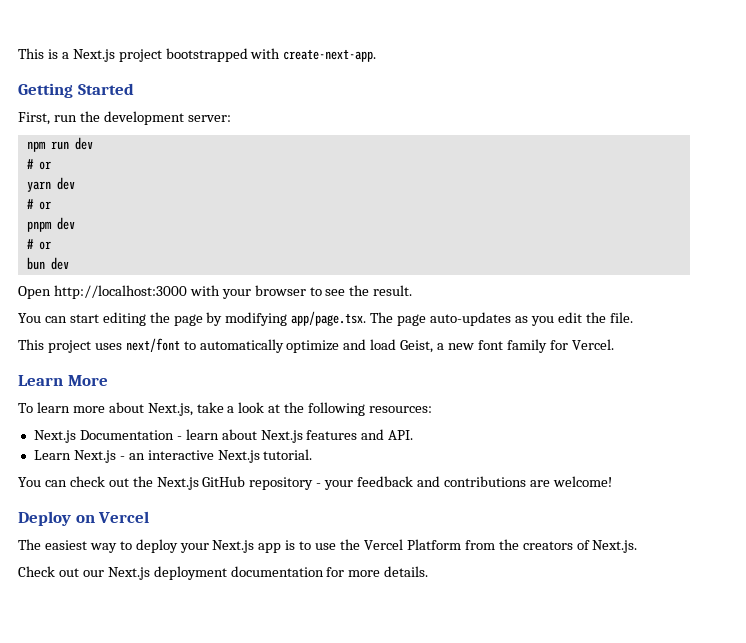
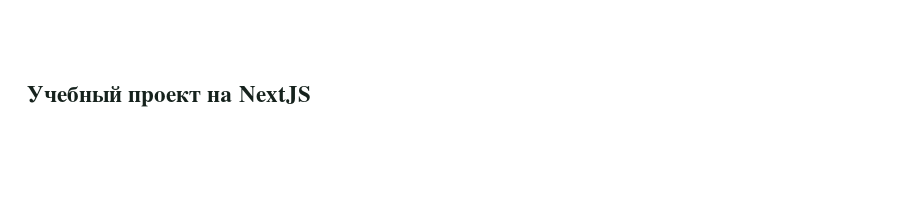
[18,48,377,62] [18,83,134,98] [18,111,231,125] [26,137,93,152] [26,159,51,170] [26,177,75,192] [26,199,51,210] [26,217,75,232] [26,239,51,250] [26,257,69,270] [18,285,413,299] [18,311,633,326] [18,338,614,353] [18,375,108,386] [18,402,433,416] [33,429,414,443] [33,449,313,463] [18,476,612,490] [18,511,150,526] [18,539,638,553] [18,566,429,580] This is a Next.js project bootstrapped with create-next-app. // Getting Started // First, run the development server: // npm run dev // # or // yarn dev // # or // pnpm dev // # or // bun dev // Open http://localhost:3000 with your browser to see the result. // You can start editing the page by modifying app/page.tsx. The page auto-updates as you edit the file. // This project uses next/font to automatically optimize and load Geist, a new font family for Vercel. // Learn More // To learn more about Next.js, take a look at the following resources: // Next.js Documentation - learn about Next.js features and API. // Learn Next.js - an interactive Next.js tutorial. // You can check out the Next.js GitHub repository - your feedback and contributions are welcome! // Deploy on Vercel // The easiest way to deploy your Next.js app is to use the Vercel Platform from the creators of Next.js. // Check out our Next.js deployment documentation for more details. -> [27,86,311,107] Учебный проект на NextJS

